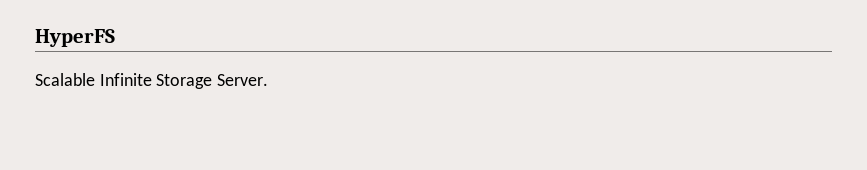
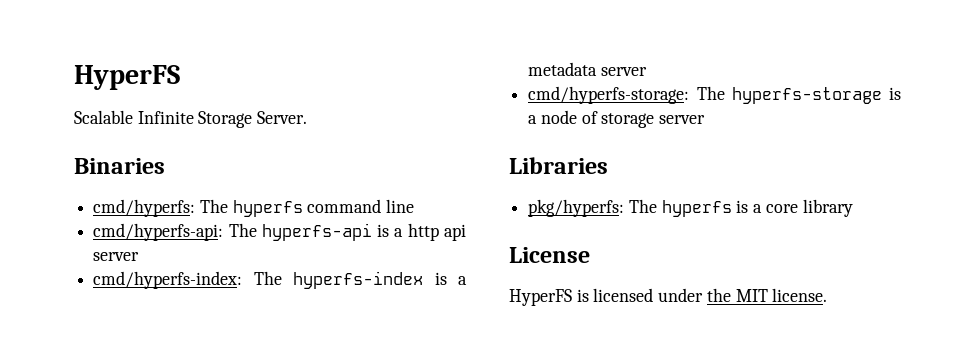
(269, 80) none -> [74,158,165,174] [93,199,415,217] [93,223,467,241] [93,252,140,261] [93,271,467,289] [528,62,647,76] [528,86,901,104] [528,110,706,128] [509,157,608,174] [528,199,853,217] [509,247,590,263] [509,288,828,306] // Binaries // cmd/hyperfs: The hyperfs command line // cmd/hyperfs-api: The hyperfs-api is a http api server // cmd/hyperfs-index: The hyperfs-index is a metadata server // cmd/hyperfs-storage: The hyperfs-storage is a node of storage server // Libraries // pkg/hyperfs: The hyperfs is a core library // License // HyperFS is licensed under the MIT license.

